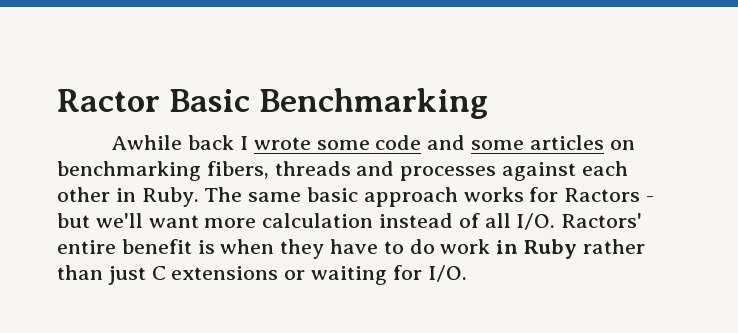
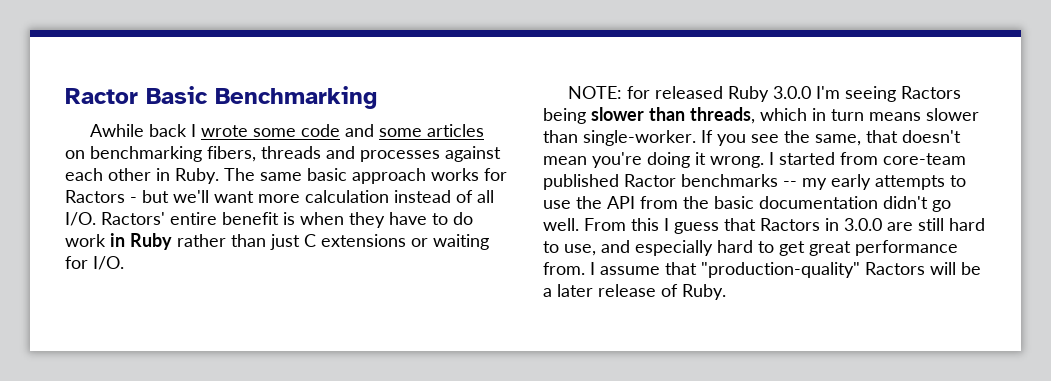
(467, 273) none -> [567,86,961,102] [543,107,979,124] [543,130,961,146] [543,152,966,168] [543,174,966,190] [543,196,951,212] [543,218,985,234] [543,240,958,256] [543,262,981,278] [543,284,726,300] // NOTE: for released Ruby 3.0.0 I'm seeing Ractors being slower than threads, which in turn means slower than single-worker. If you see the same, that doesn't mean you're doing it wrong. I started from core-team published Ractor benchmarks -- my early attempts to use the API from the basic documentation didn't go well. From this I guess that Ractors in 3.0.0 are still hard to use, and especially hard to get great performance from. I assume that "production-quality" Ractors will be a later release of Ruby.

